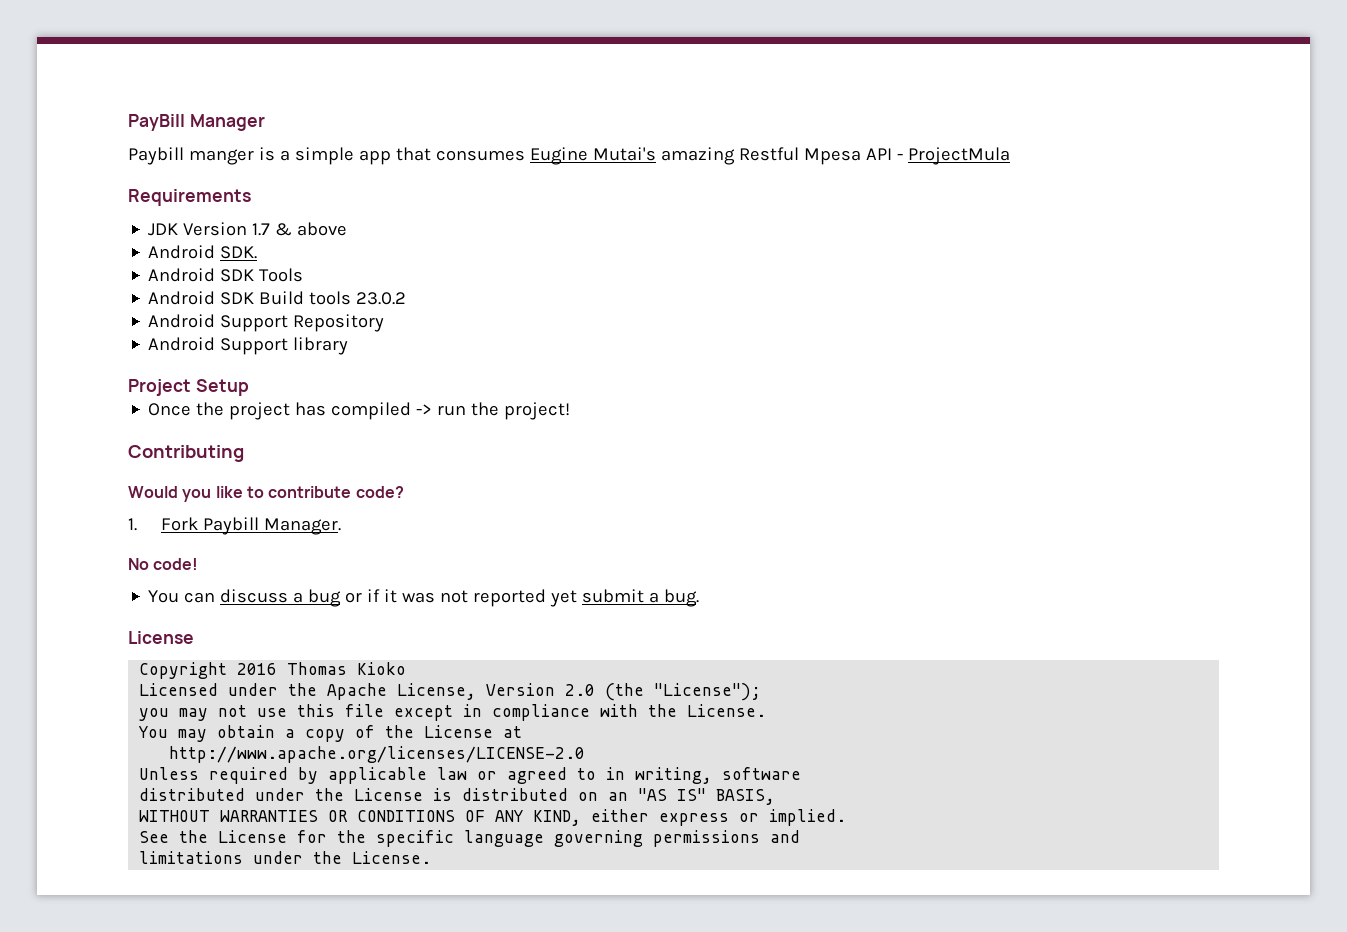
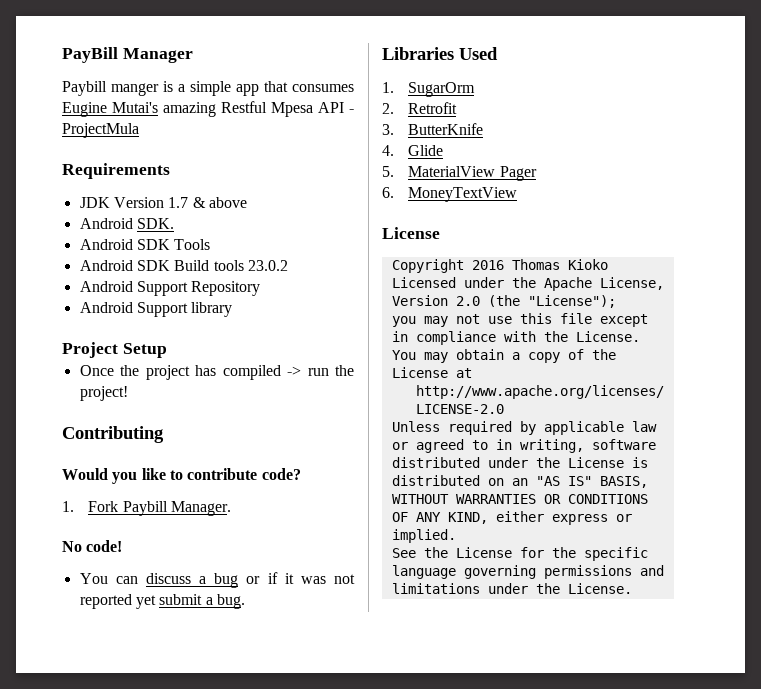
(700, 598) none -> [382,47,498,60] [382,82,476,97] [382,102,458,114] [382,123,484,135] [382,145,444,156] [382,166,537,181] [382,187,518,202] // Libraries Used // 1. SugarOrm // 2. Retrofit // 3. ButterKnife // 4. Glide // 5. MaterialView Pager // 6. MoneyTextView

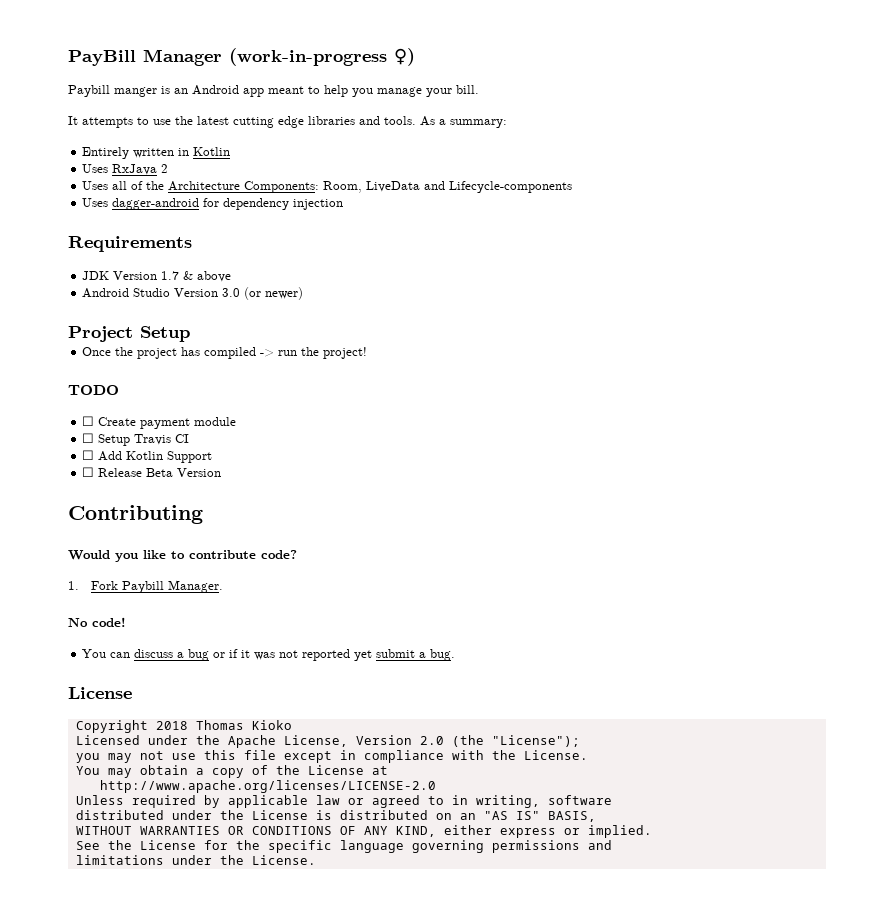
(193, 55) none -> [229,48,415,66] (work-in-progress ♀)
[178,81,354,96] [62,101,354,117] [62,123,139,138] a simple app that consumes Eugine Mutai's amazing Restful Mpesa API - ProjectMula -> [174,85,479,97] [68,116,507,128] [82,147,231,159] [82,164,169,175] [82,181,573,193] [82,198,344,210] an Android app meant to help you manage your bill. // It attempts to use the latest cutting edge libraries and tools. As a summary: // Entirely written in Kotlin // Uses RxJava 2 // Uses all of the Architecture Components: Room, LiveData and Lifecycle-components // Uses dagger-android for dependency injection
[136,218,174,229] [79,239,211,250] [79,260,288,271] [79,281,261,296] [79,302,233,317] SDK. // Android SDK Tools // Android SDK Build tools 23.0.2 // Android Support Repository // Android Support library -> [133,287,304,300] Studio Version 3.0 (or newer)
(128, 393) none -> [68,385,119,395] [82,416,237,429] [82,433,190,446] [82,450,213,463] [82,467,222,477] // TODO // ☐ Create payment module // ☐ Setup Travis CI // ☐ Add Kotlin Support // ☐ Release Beta Version
[382,47,498,60] [382,82,476,97] [382,102,458,114] [382,123,484,135] [382,145,444,156] [382,166,537,181] [382,187,518,202] // Libraries Used // 1. SugarOrm // 2. Retrofit // 3. ButterKnife // 4. Glide // 5. MaterialView Pager // 6. MoneyTextView -> (456, 655) none
[471,260,504,270] 2016 -> [155,721,188,730] 2018

